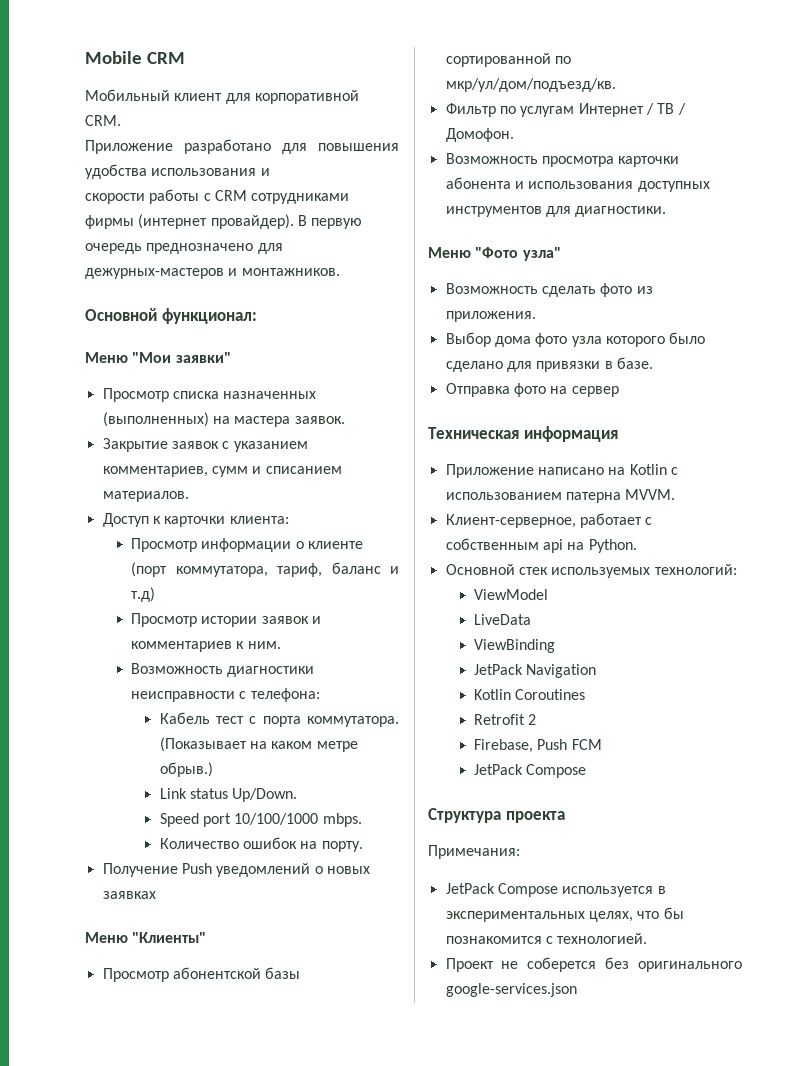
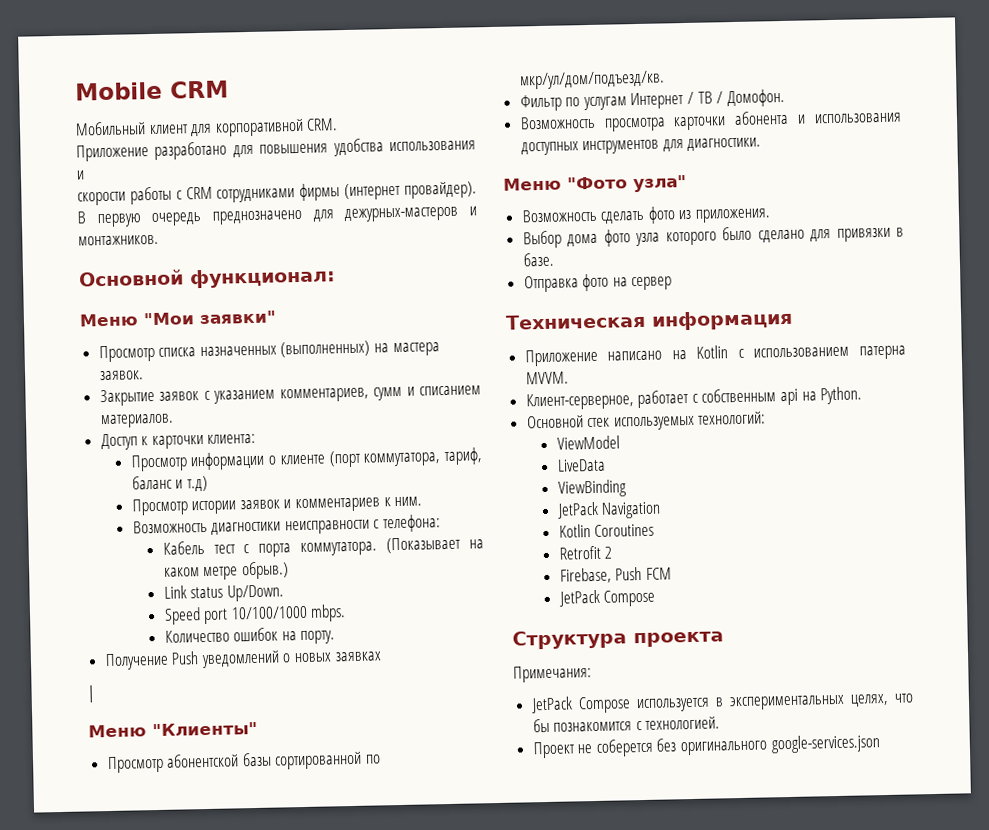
(156, 895) none -> [87,685,95,703] // |

